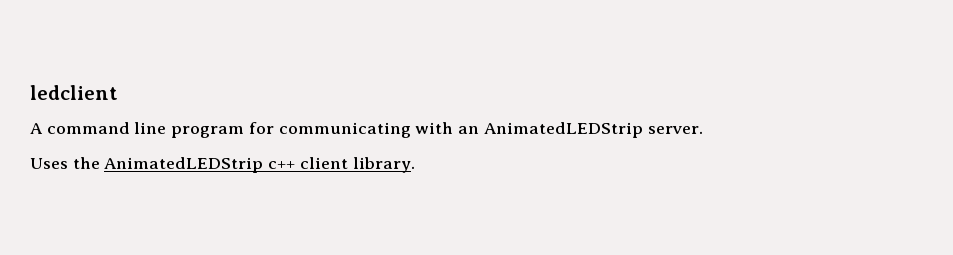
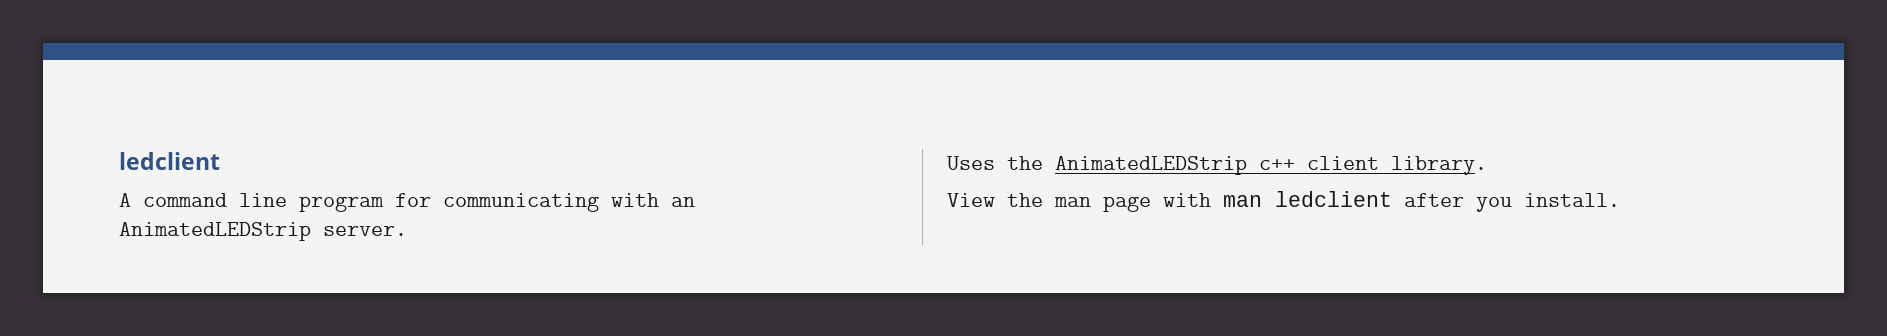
(415, 165) none -> [947,191,1620,212] // View the man page with man ledclient after you install.

